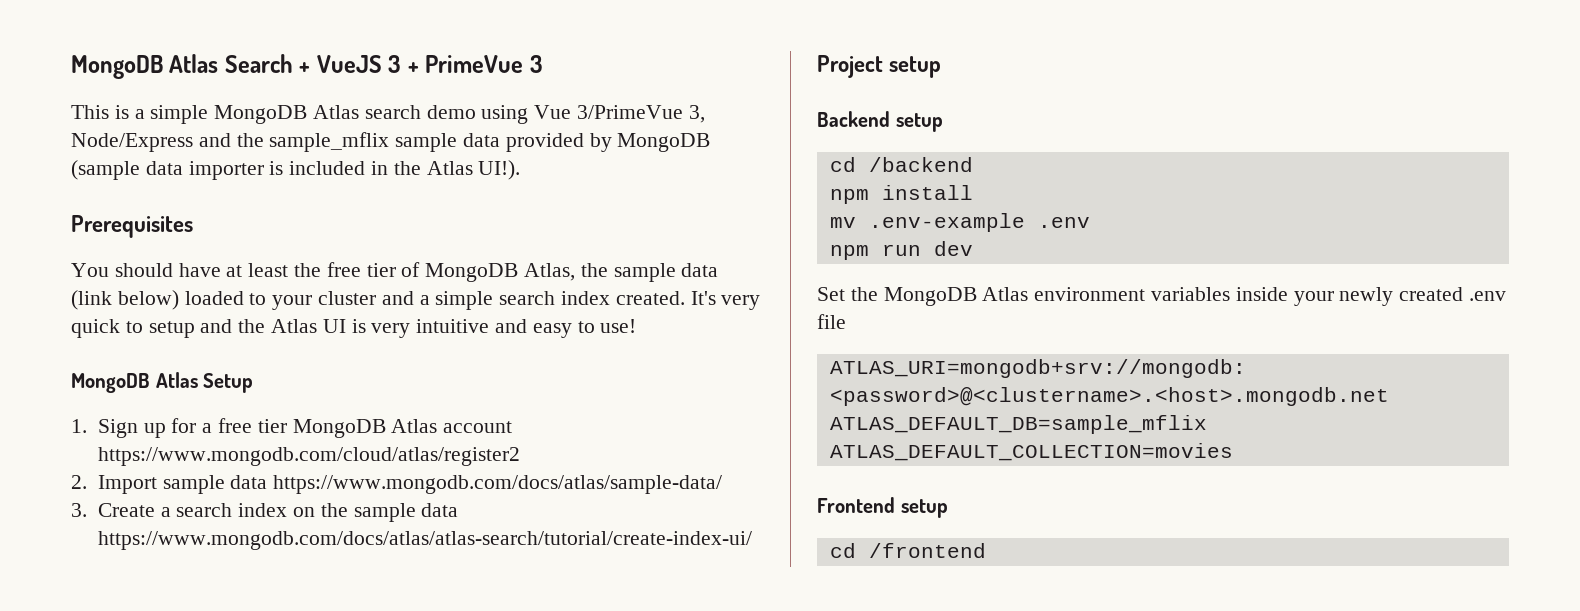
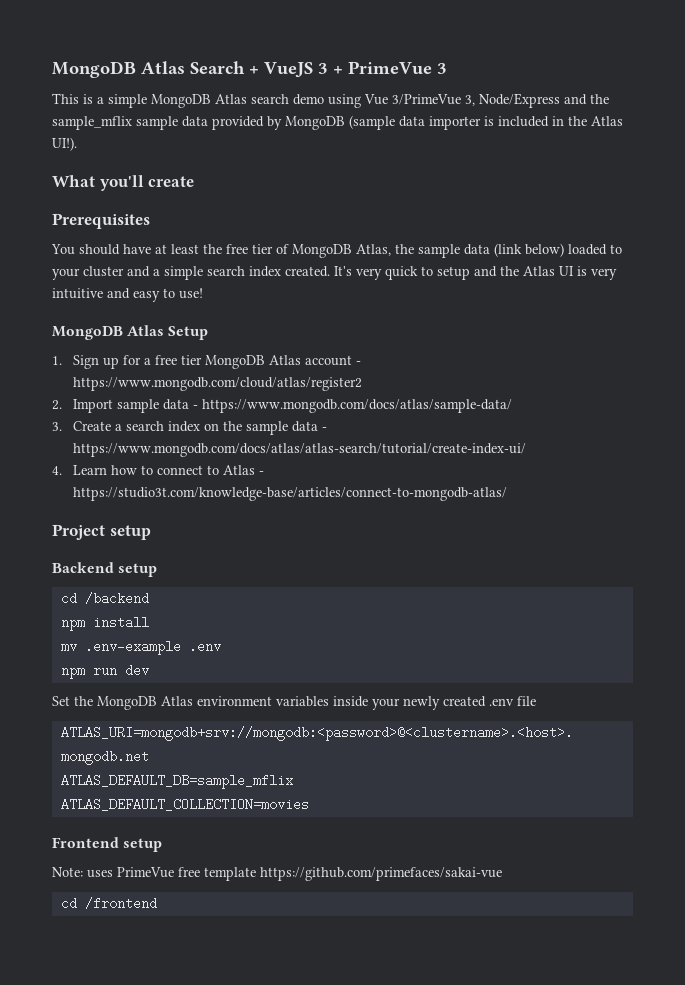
(521, 170) none -> [52,175,195,191] // What you'll create
(513, 427) none -> [356,361,362,365] -
(268, 482) none -> [193,405,199,409] -
(459, 510) none -> [322,427,328,431] -
(752, 540) none -> [52,465,265,475] [73,487,508,501] // 4. Learn how to connect to Atlas - https://studio3t.com/knowledge-base/articles/connect-to-mongodb-atlas/
(948, 508) none -> [52,867,502,881] // Note: uses PrimeVue free template https://github.com/primefaces/sakai-vue

